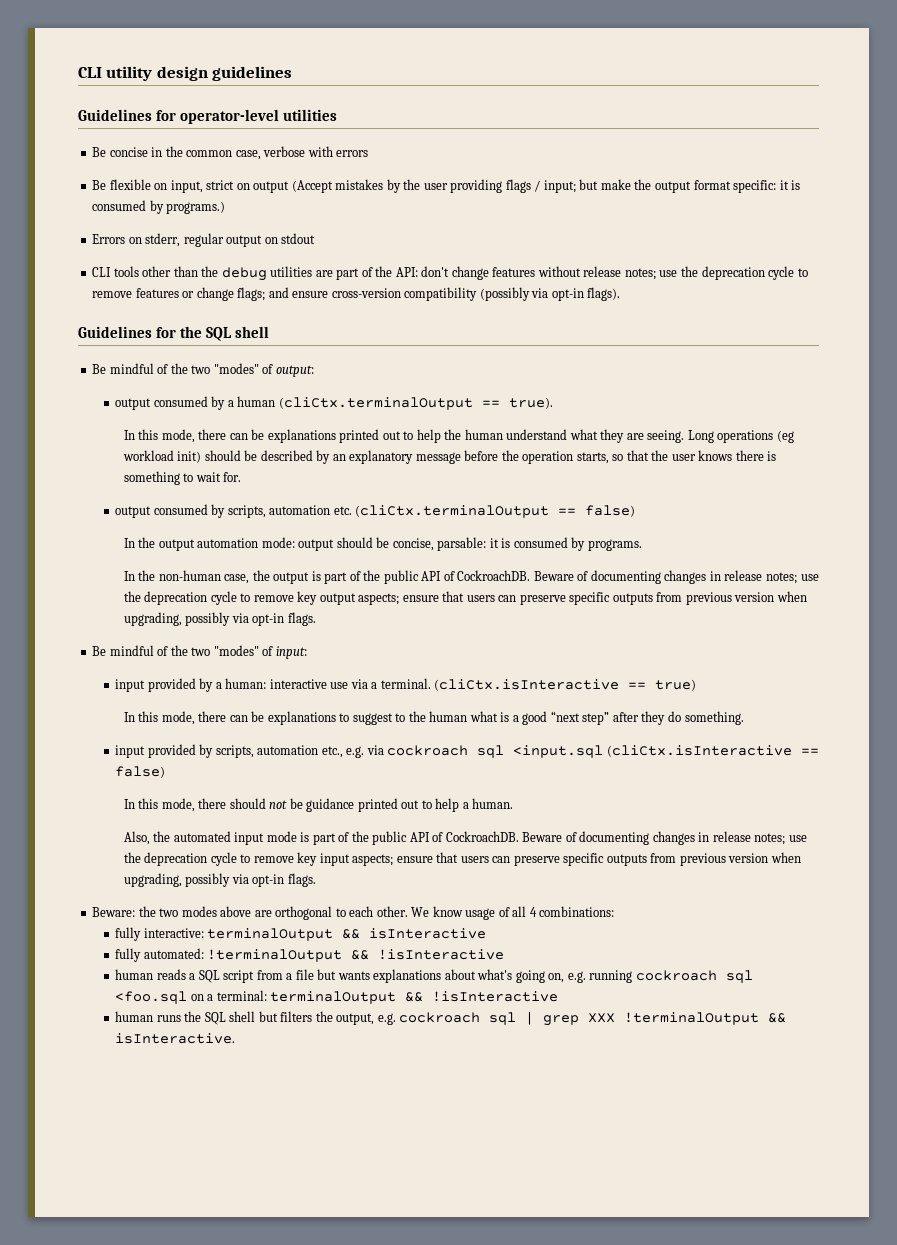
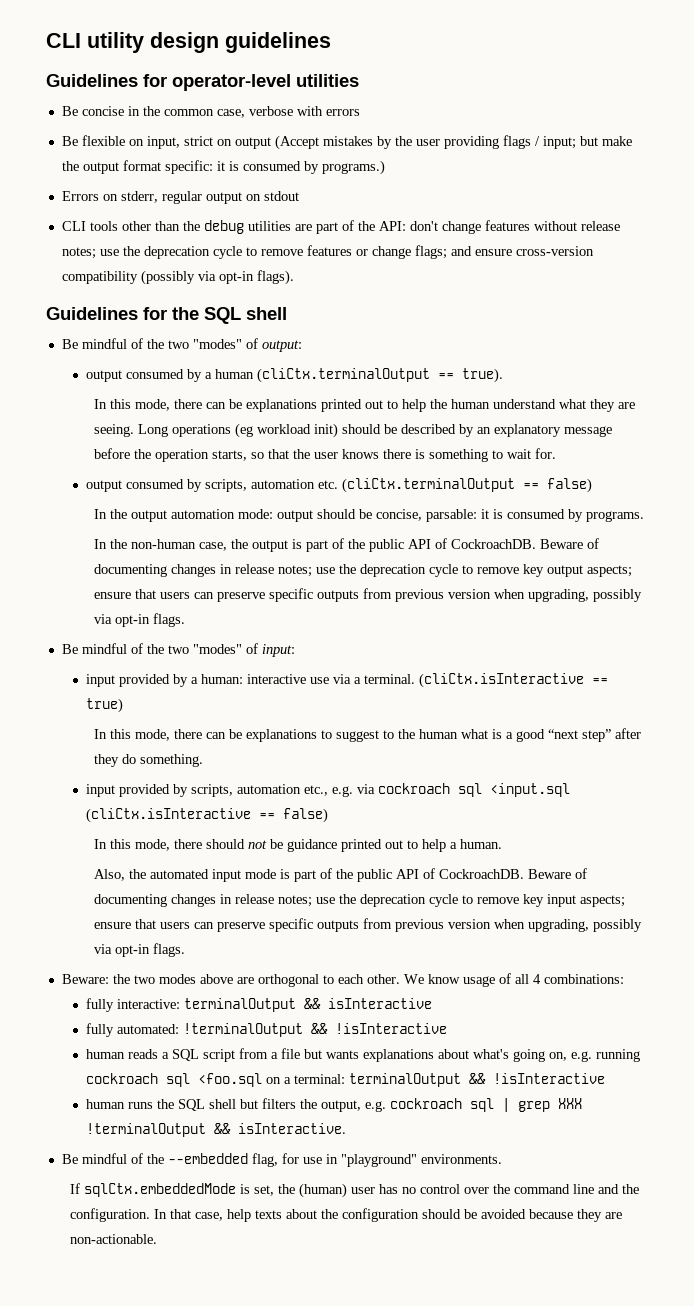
(236, 1038) none -> [61,1153,502,1167] [70,1183,640,1198] [70,1208,623,1222] [70,1234,158,1244] // Be mindful of the --embedded flag, for use in "playground" environments. // If sqlCtx.embeddedMode is set, the (human) user has no control over the command line and the configuration. In that case, help texts about the configuration should be avoided because they are non-actionable.

